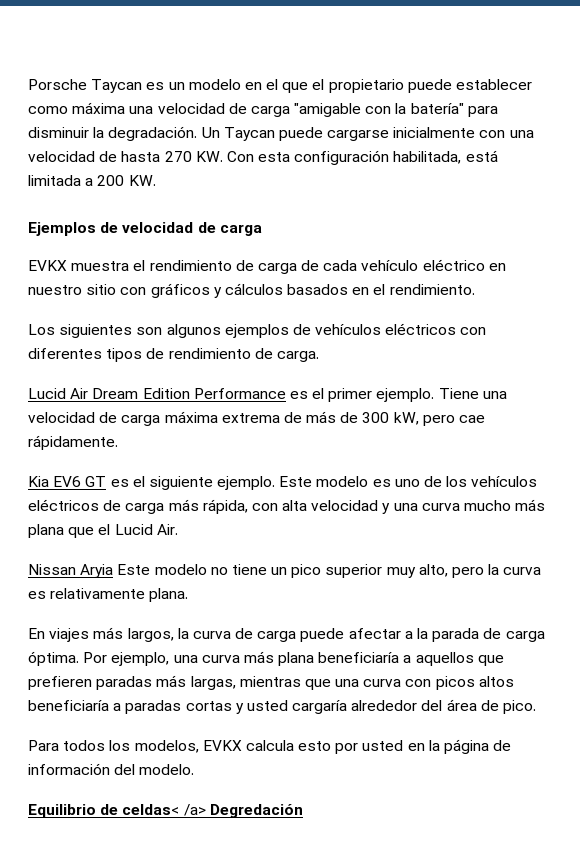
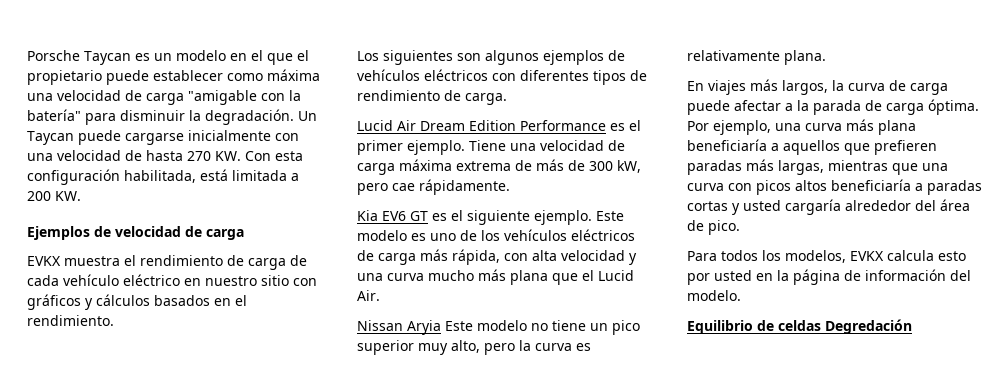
[122,804,206,816] celdas< /a> -> [778,320,821,331] celdas

